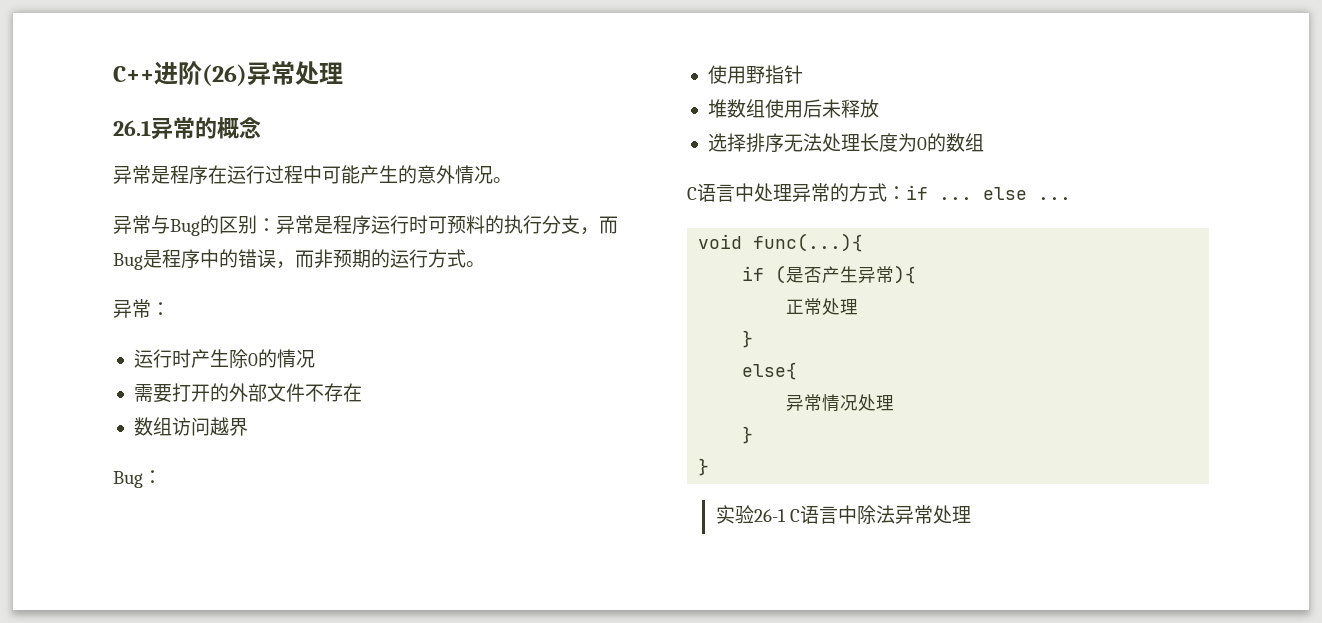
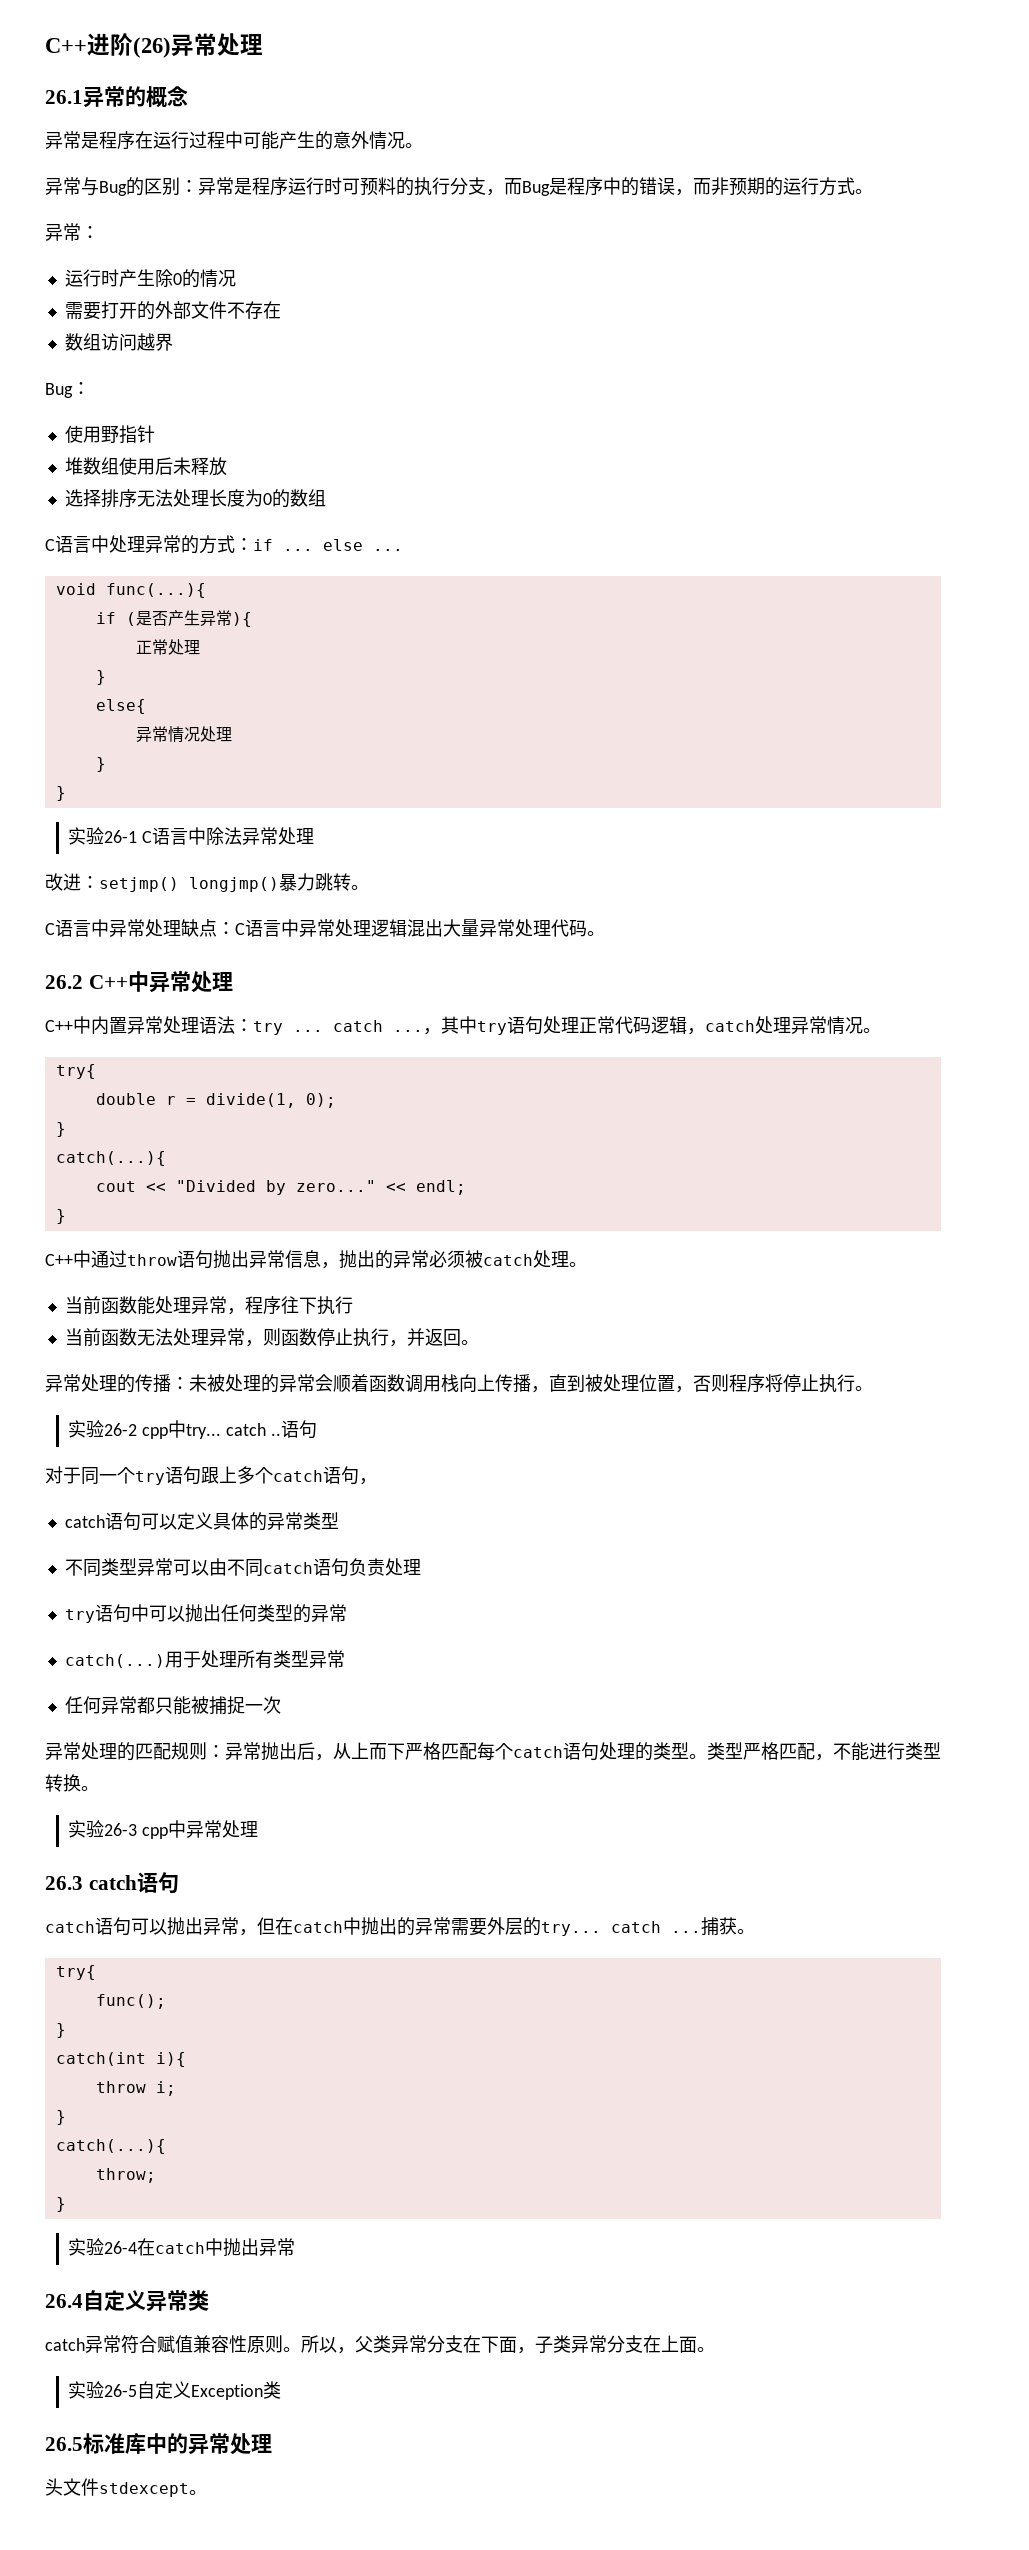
(971, 514) none -> [45,873,369,892] [45,919,605,937] [45,971,233,993] [45,1016,881,1035] [55,1064,96,1079] [95,1093,336,1108] [55,1122,66,1137] [55,1151,166,1166] [95,1180,466,1195] [55,1209,66,1224] [45,1250,587,1269] [64,1296,353,1315] [64,1328,479,1347] [45,1374,873,1393] [68,1420,318,1439] [45,1466,377,1485] [64,1512,339,1531] [64,1558,421,1577] [64,1604,347,1623] [64,1650,345,1669] [64,1696,281,1715] [45,1742,941,1761] [45,1774,99,1792] [68,1820,259,1839] [45,1872,179,1894] [45,1917,755,1936] [55,1965,96,1980] [95,1994,166,2009] [55,2023,66,2038] [55,2052,186,2067] [95,2081,176,2096] [55,2110,66,2125] [55,2139,166,2154] [95,2168,156,2183] [55,2197,66,2212] [68,2238,296,2256] [45,2290,209,2312] [45,2335,715,2354] [68,2381,282,2400] [45,2433,272,2455] [45,2478,207,2497] // 改进：setjmp() longjmp()暴力跳转。 // C语言中异常处理缺点：C语言中异常处理逻辑混出大量异常处理代码。 // 26.2 C++中异常处理 // C++中内置异常处理语法：try ... catch ...，其中try语句处理正常代码逻辑，catch处理异常情况。 // try{ // double r = divide(1, 0); // } // catch(...){ // cout << "Divided by zero..." << endl; // } // C++中通过throw语句抛出异常信息，抛出的异常必须被catch处理。 // 当前函数能处理异常，程序往下执行 // 当前函数无法处理异常，则函数停止执行，并返回。 // 异常处理的传播：未被处理的异常会顺着函数调用栈向上传播，直到被处理位置，否则程序将停止执行。 // 实验26-2 cpp中try... catch ..语句 // 对于同一个try语句跟上多个catch语句， // catch语句可以定义具体的异常类型 // 不同类型异常可以由不同catch语句负责处理 // try语句中可以抛出任何类型的异常 // catch(...)用于处理所有类型异常 // 任何异常都只能被捕捉一次 // 异常处理的匹配规则：异常抛出后，从上而下严格匹配每个catch语句处理的类型。类型严格匹配，不能进行类型转换。 // 实验26-3 cpp中异常处理 // 26.3 catch语句 // catch语句可以抛出异常，但在catch中抛出的异常需要外层的try... catch ...捕获。 // try{ // func(); // } // catch(int i){ // throw i; // } // catch(...){ // throw; // } // 实验26-4在catch中抛出异常 // 26.4自定义异常类 // catch异常符合赋值兼容性原则。所以，父类异常分支在下面，子类异常分支在上面。 // 实验26-5自定义Exception类 // 26.5标准库中的异常处理 // 头文件stdexcept。

